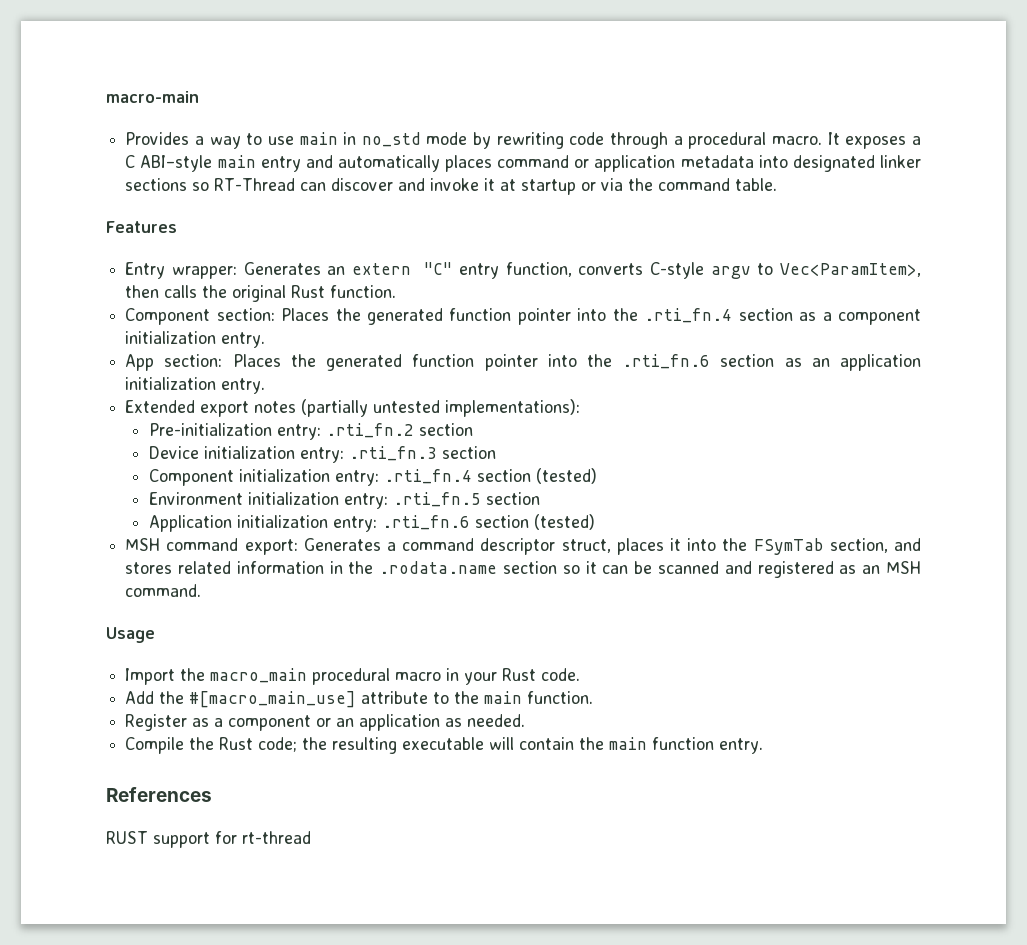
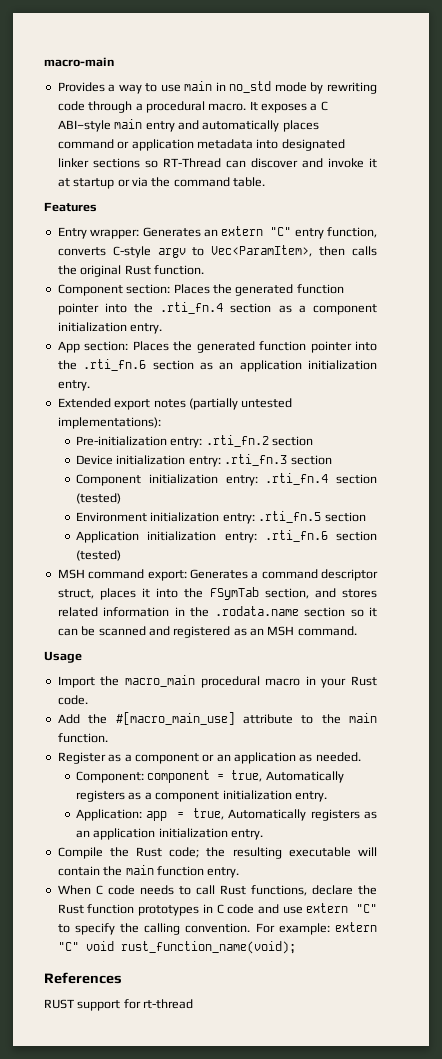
(526, 720) none -> [76,770,344,783] [76,790,327,802] [76,808,378,821] [76,828,264,840] // Component: component = true, Automatically registers as a component initialization entry. // Application: app = true, Automatically registers as an application initialization entry.
(764, 746) none -> [57,885,377,896] [57,903,377,916] [57,922,377,935] [57,941,296,954] // When C code needs to call Rust functions, declare the Rust function prototypes in C code and use extern "C" to specify the calling convention. For example: extern "C" void rust_function_name(void);

